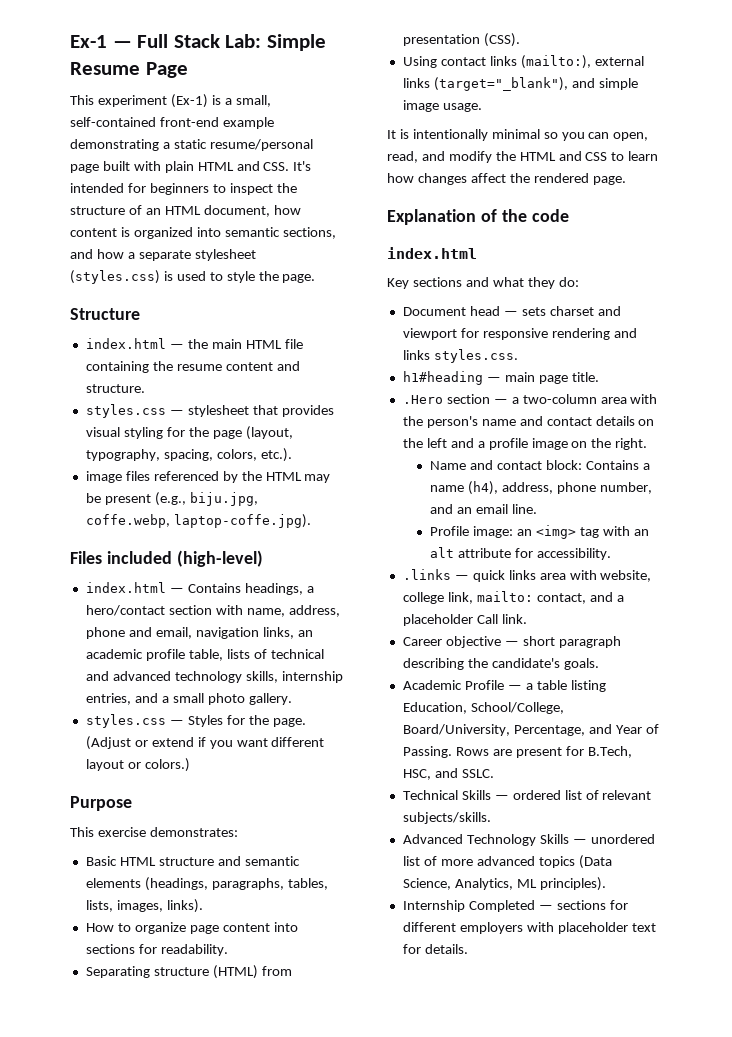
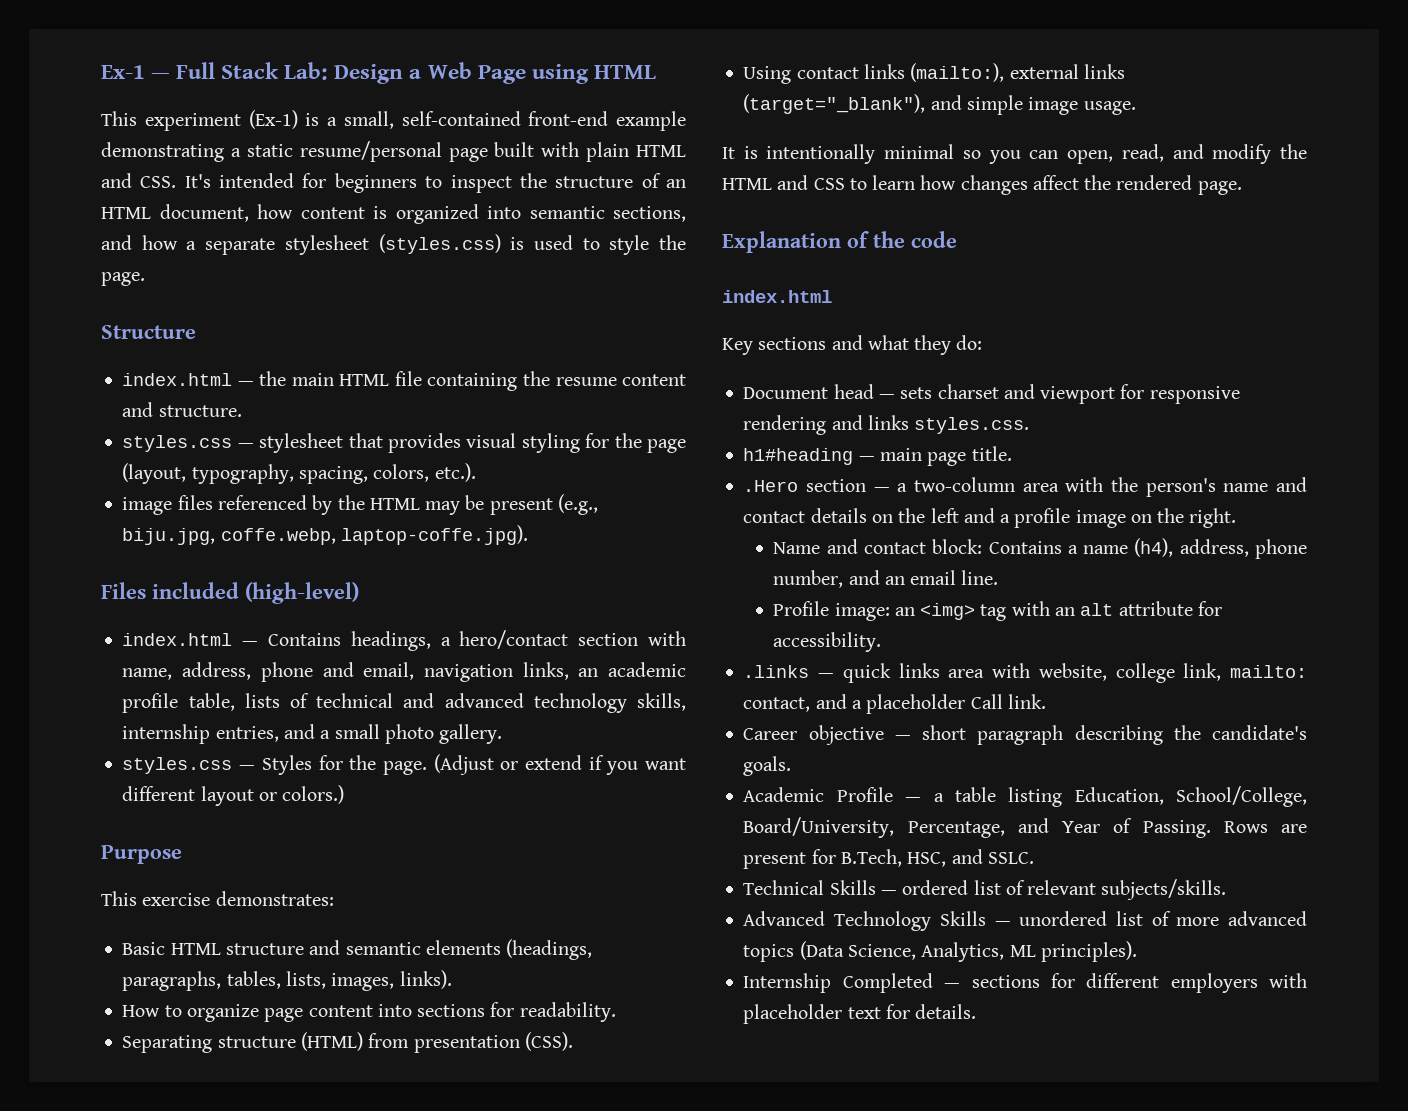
[266,34,326,51] [70,62,140,75] Simple Resume -> [334,62,472,84] Design a Web
(188, 70) none -> [531,64,656,84] using HTML

